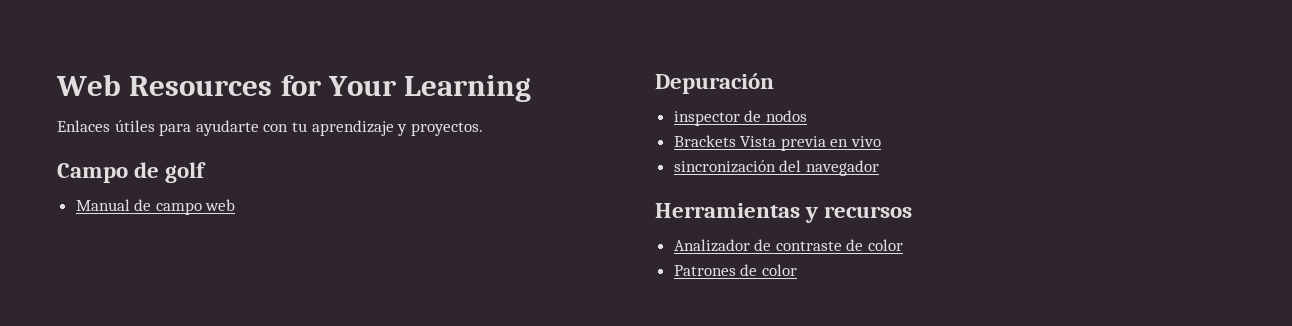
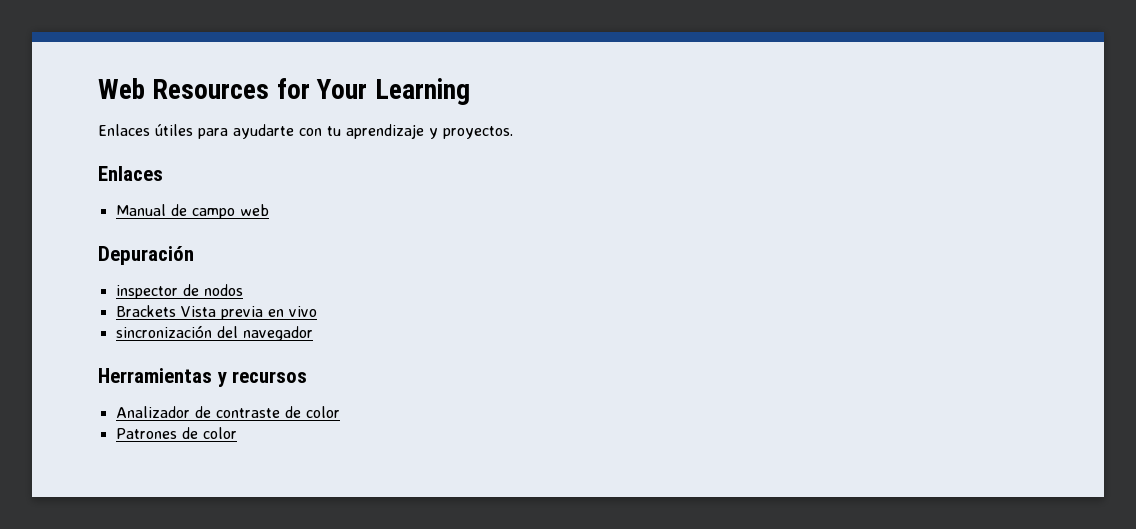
[57,162,207,183] Campo de golf -> [98,166,163,181] Enlaces

